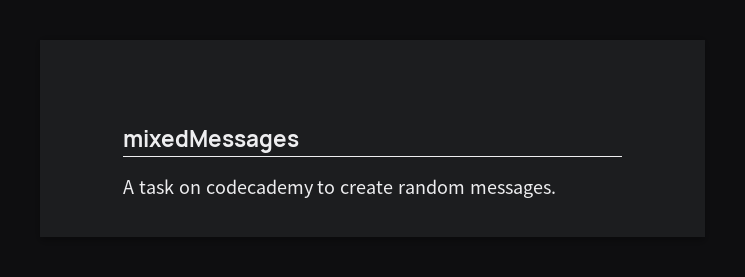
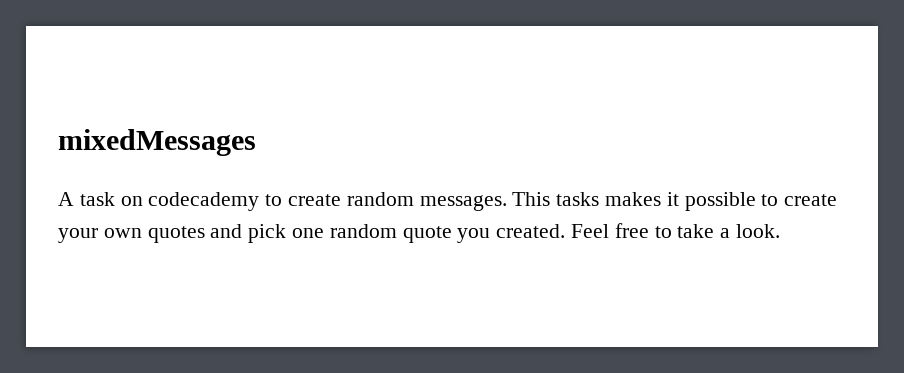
(557, 191) none -> [512,192,838,211] [58,223,781,243] This tasks makes it possible to create your own quotes and pick one random quote you created. Feel free to take a look.

